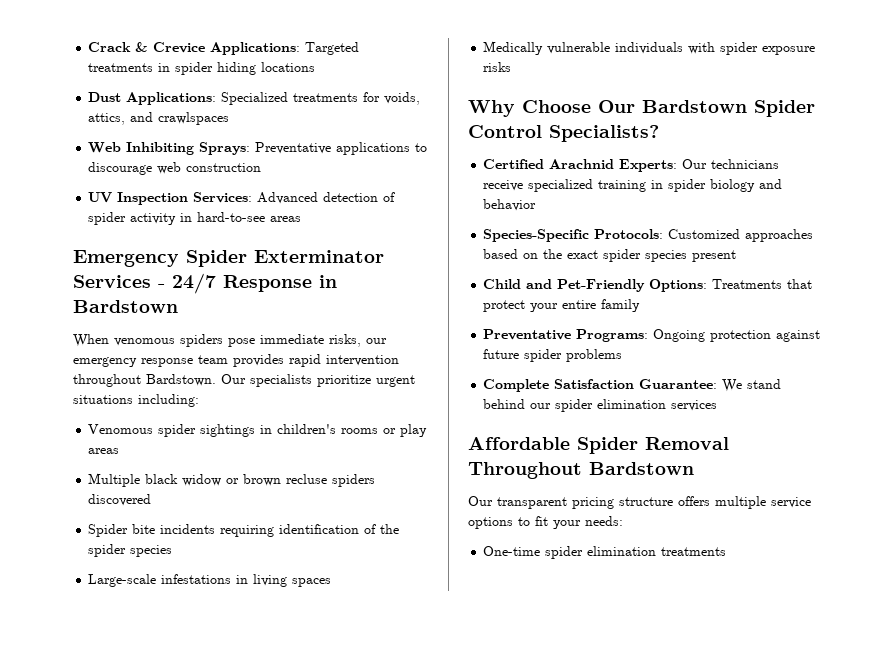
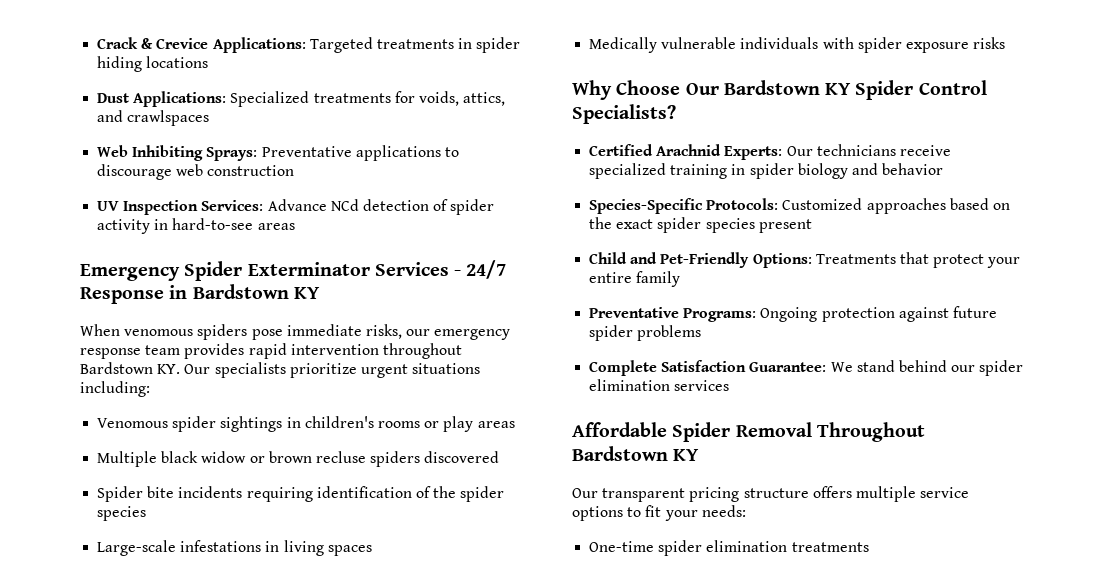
[257,192,319,204] Advanced -> [267,199,359,211] Advance NCd
(178, 306) none -> [293,287,320,299] KY
[146,374,216,386] Bardstown. -> [80,362,181,374] Bardstown KY.
(747, 106) none -> [825,83,852,95] KY
(694, 468) none -> [673,449,700,461] KY

